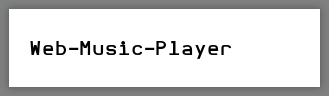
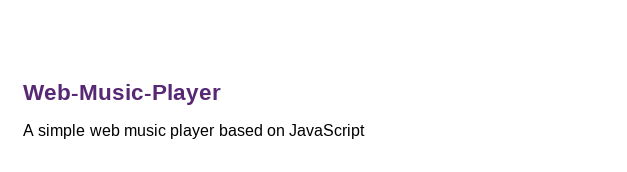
(233, 50) none -> [23,124,366,139] // A simple web music player based on JavaScript

